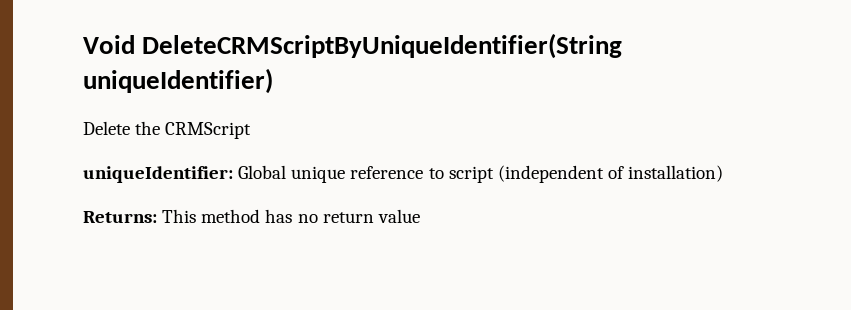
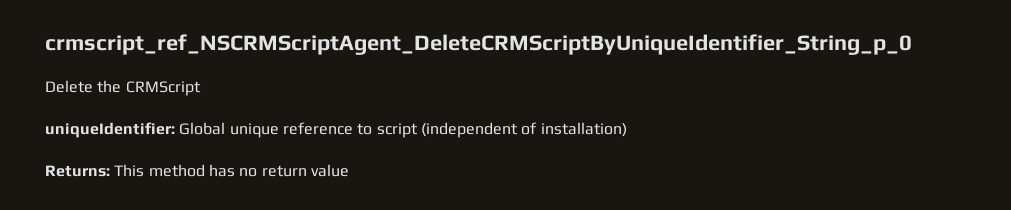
[83,33,623,59] [83,68,273,94] Void DeleteCRMScriptByUniqueIdentifier(String uniqueIdentifier) -> [45,34,912,55] crmscript_ref_NSCRMScriptAgent_DeleteCRMScriptByUniqueIdentifier_String_p_0

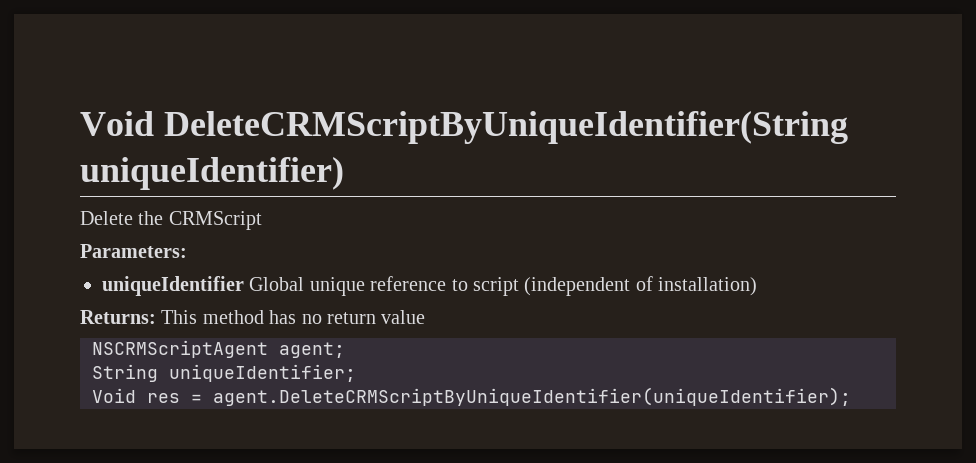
[45,34,912,55] crmscript_ref_NSCRMScriptAgent_DeleteCRMScriptByUniqueIdentifier_String_p_0 -> [80,111,848,144] [80,157,344,190] Void DeleteCRMScriptByUniqueIdentifier(String uniqueIdentifier)
[45,122,175,138] uniqueIdentifier: -> [80,244,187,258] [102,276,244,296] Parameters: // uniqueIdentifier
(349, 170) none -> [92,340,345,358] [92,364,356,382] [92,387,851,406] // NSCRMScriptAgent agent; // String uniqueIdentifier; // Void res = agent.DeleteCRMScriptByUniqueIdentifier(uniqueIdentifier);

